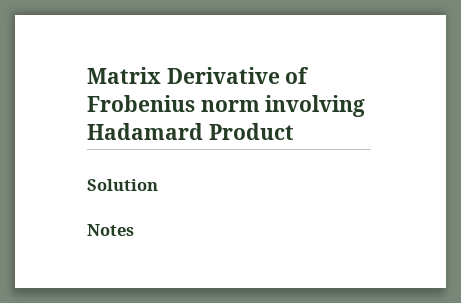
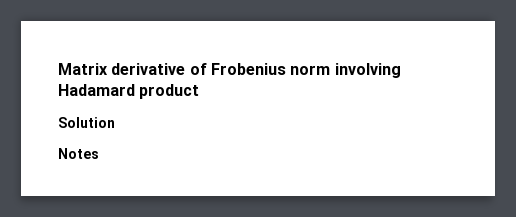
[166,67,280,84] Derivative -> [111,63,186,75] derivative
[208,123,294,140] Product -> [139,84,200,99] product

